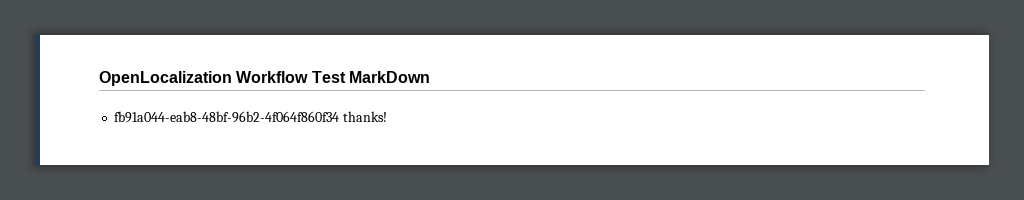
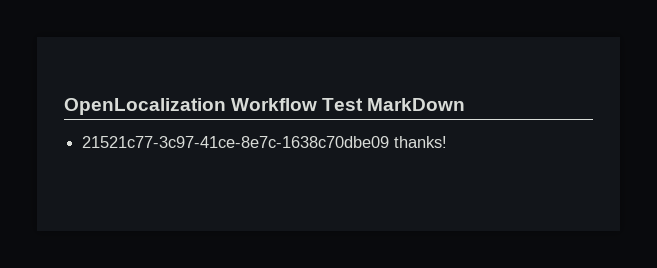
[114,111,340,123] fb91a044-eab8-48bf-96b2-4f064f860f34 -> [82,136,390,148] 21521c77-3c97-41ce-8e7c-1638c70dbe09

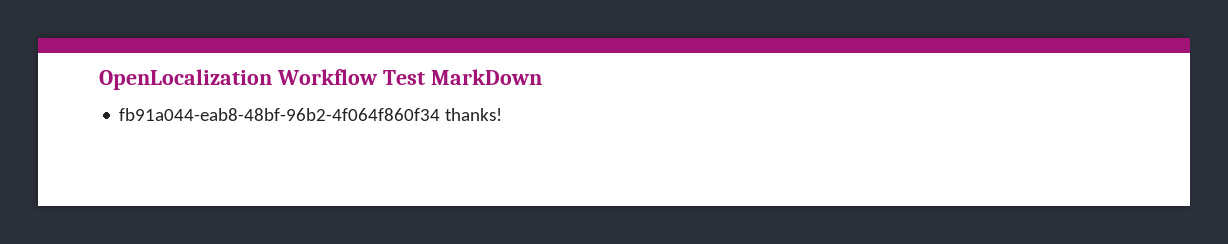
[82,136,390,148] 21521c77-3c97-41ce-8e7c-1638c70dbe09 -> [119,108,441,121] fb91a044-eab8-48bf-96b2-4f064f860f34

